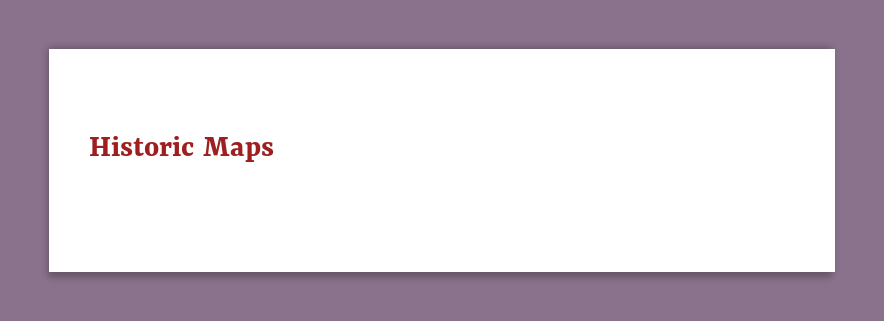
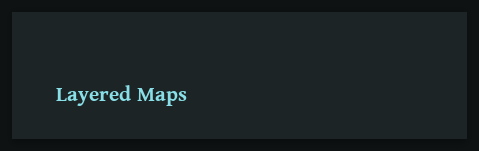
[89,136,194,156] Historic -> [56,85,131,106] Layered

